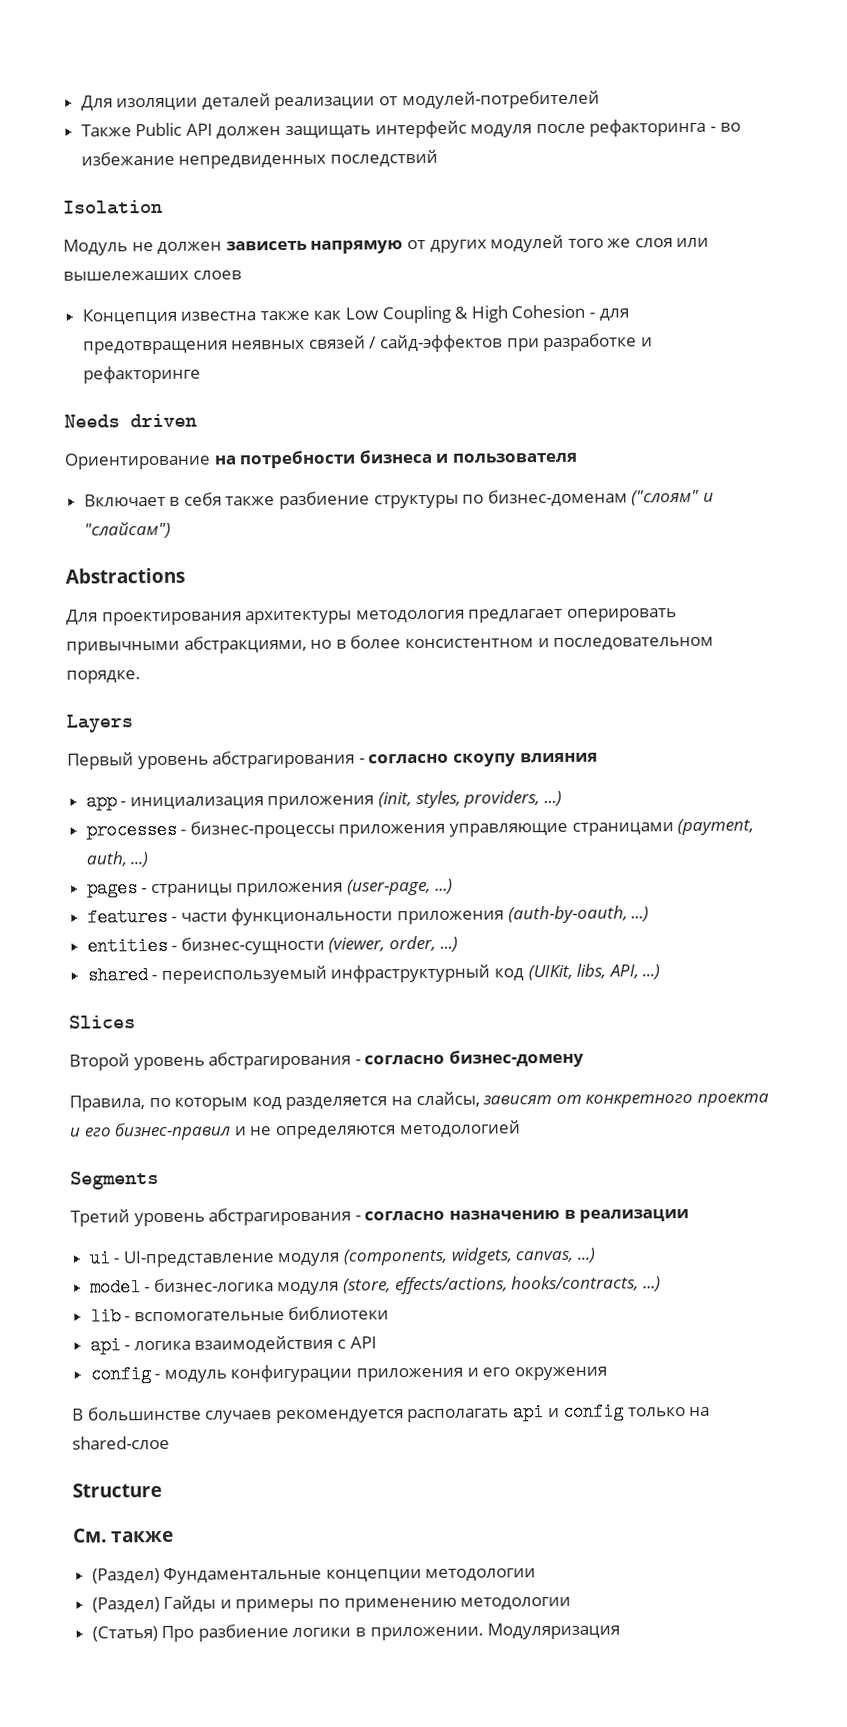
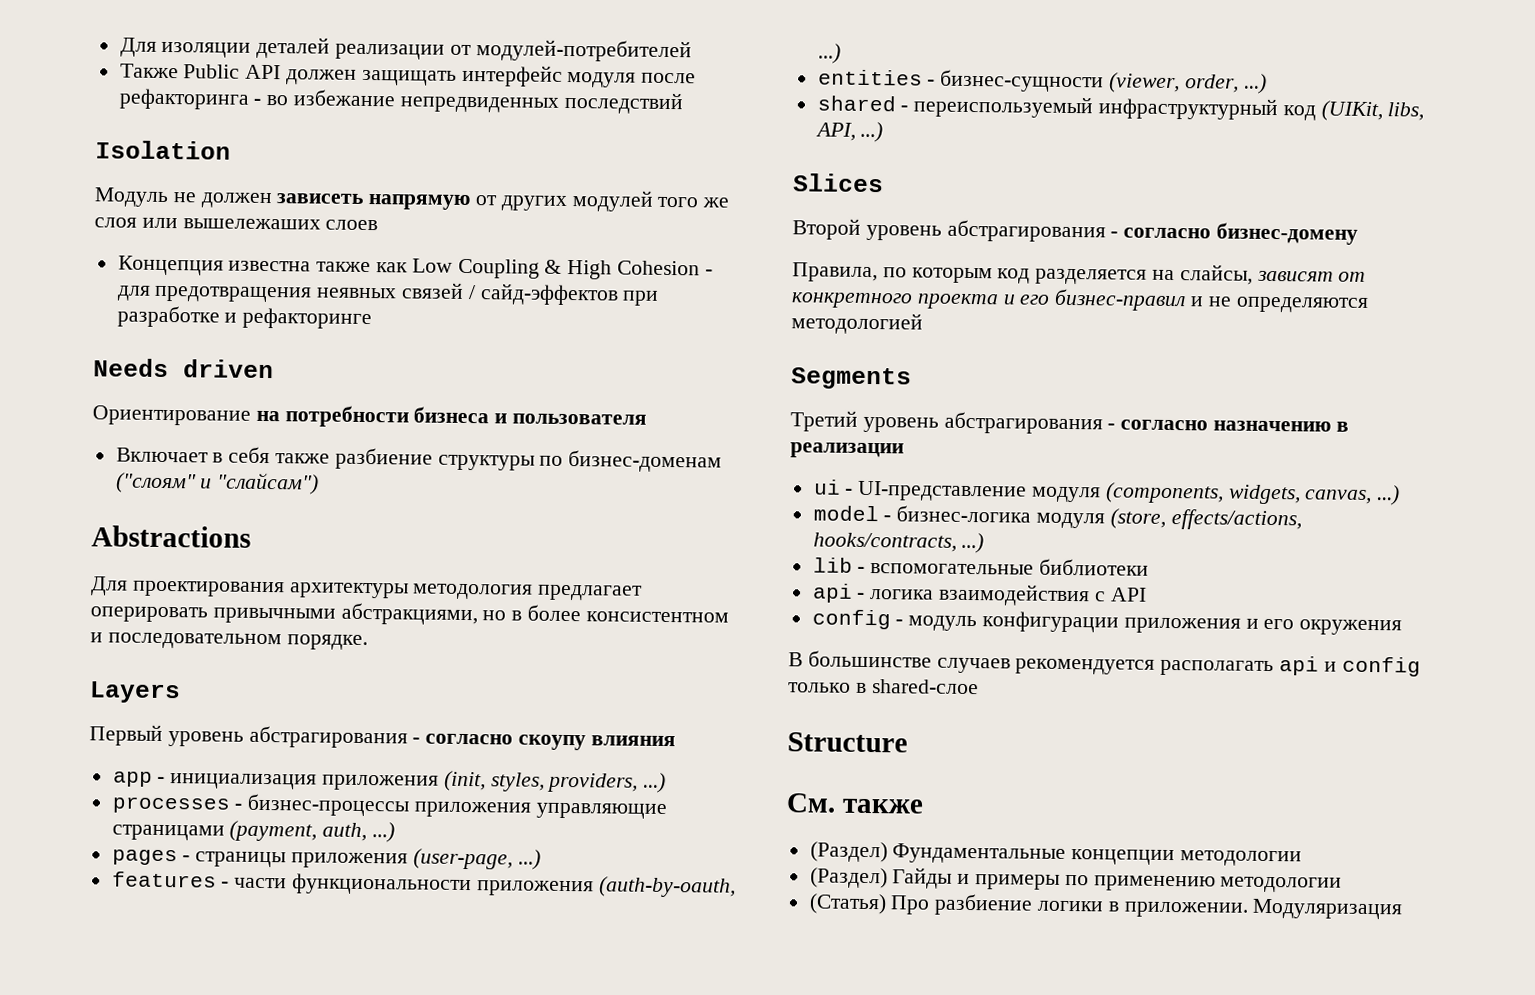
[689,1406,711,1417] на -> [855,682,867,693] в

